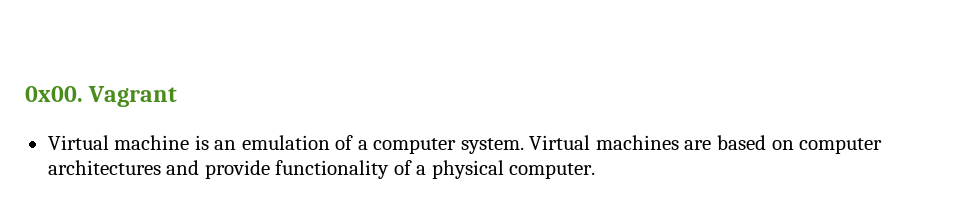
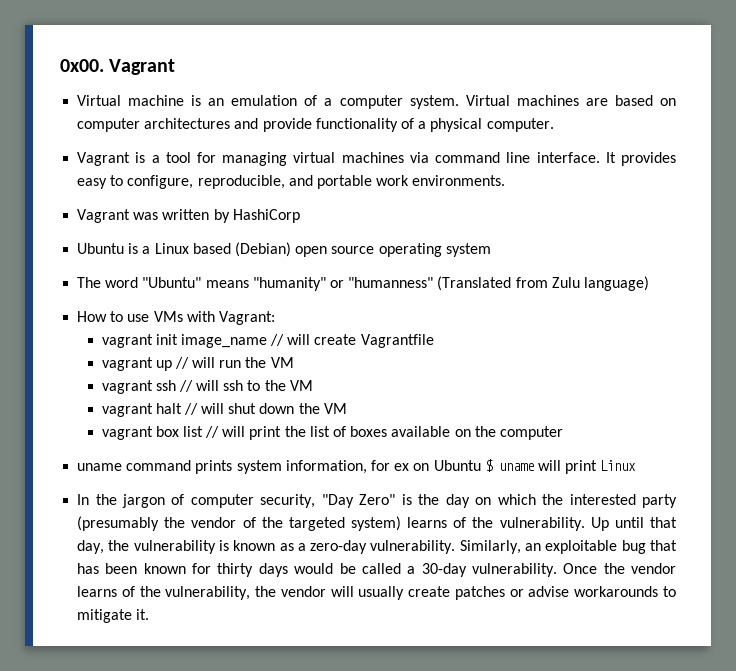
(596, 171) none -> [77,152,676,166] [77,175,506,189] [77,209,300,223] [77,242,491,257] [77,276,649,291] [77,311,275,325] [101,334,434,348] [101,357,294,371] [101,380,313,394] [101,403,347,417] [101,426,563,440] [77,459,637,474] [77,494,678,508] [77,516,677,531] [77,540,678,554] [77,563,677,577] [77,586,677,600] [77,609,150,623] // Vagrant is a tool for managing virtual machines via command line interface. It provides easy to configure, reproducible, and portable work environments. // Vagrant was written by HashiCorp // Ubuntu is a Linux based (Debian) open source operating system // The word "Ubuntu" means "humanity" or "humanness" (Translated from Zulu language) // How to use VMs with Vagrant: // vagrant init image_name // will create Vagrantfile // vagrant up // will run the VM // vagrant ssh // will ssh to the VM // vagrant halt // will shut down the VM // vagrant box list // will print the list of boxes available on the computer // uname command prints system information, for ex on Ubuntu $ uname will print Linux // In the jargon of computer security, "Day Zero" is the day on which the interested party (presumably the vendor of the targeted system) learns of the vulnerability. Up until that day, the vulnerability is known as a zero-day vulnerability. Similarly, an exploitable bug that has been known for thirty days would be called a 30-day vulnerability. Once the vendor learns of the vulnerability, the vendor will usually create patches or advise workarounds to mitigate it.

